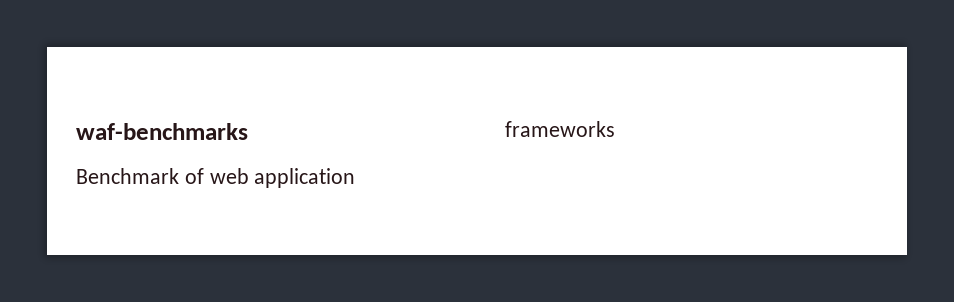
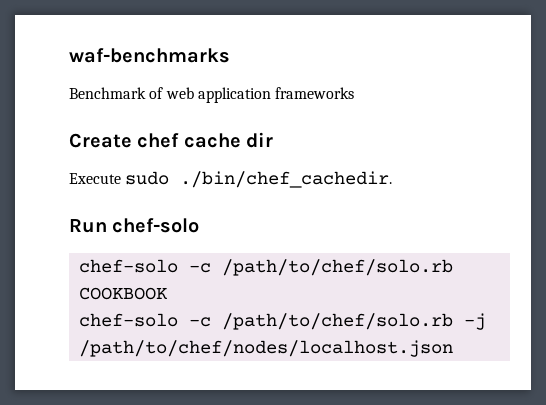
(615, 129) none -> [69,132,274,148] [69,171,393,188] [69,218,200,233] [78,259,453,276] [78,287,168,300] [78,313,486,330] [78,340,453,357] // Create chef cache dir // Execute sudo ./bin/chef_cachedir. // Run chef-solo // chef-solo -c /path/to/chef/solo.rb COOKBOOK // chef-solo -c /path/to/chef/solo.rb -j /path/to/chef/nodes/localhost.json

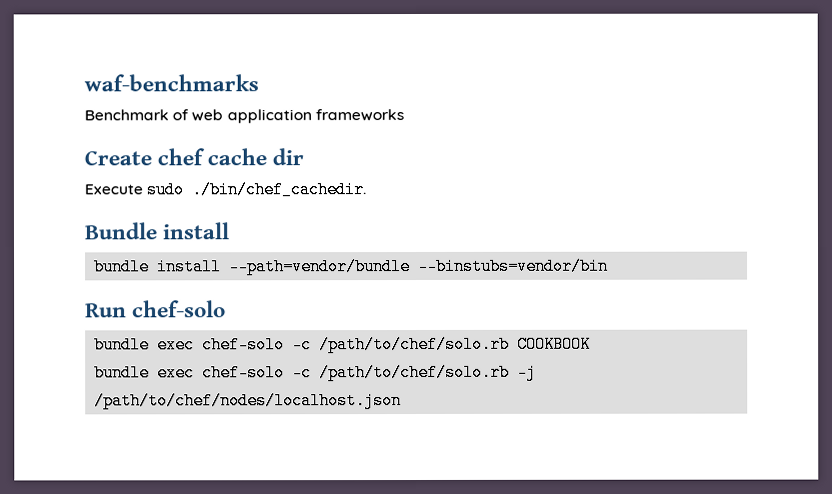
(393, 179) none -> [84,222,230,240] [94,257,610,276] // Bundle install // bundle install --path=vendor/bundle --binstubs=vendor/bin
(200, 225) none -> [94,336,196,354] bundle exec
(168, 293) none -> [94,364,196,382] bundle exec

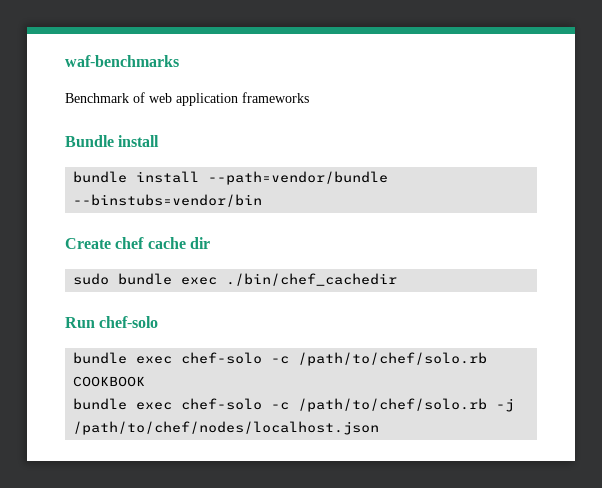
[84,148,305,166] [84,181,367,199] // Create chef cache dir // Execute sudo ./bin/chef_cachedir. -> (309, 97) none
(610, 266) none -> [65,237,210,249] [73,273,398,286] // Create chef cache dir // sudo bundle exec ./bin/chef_cachedir

